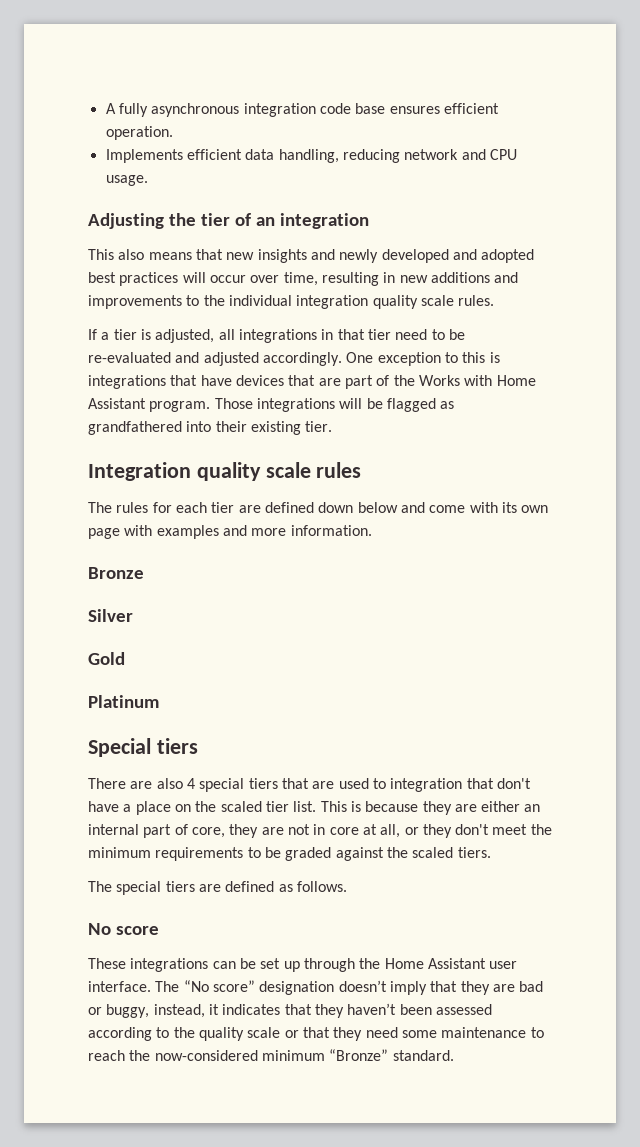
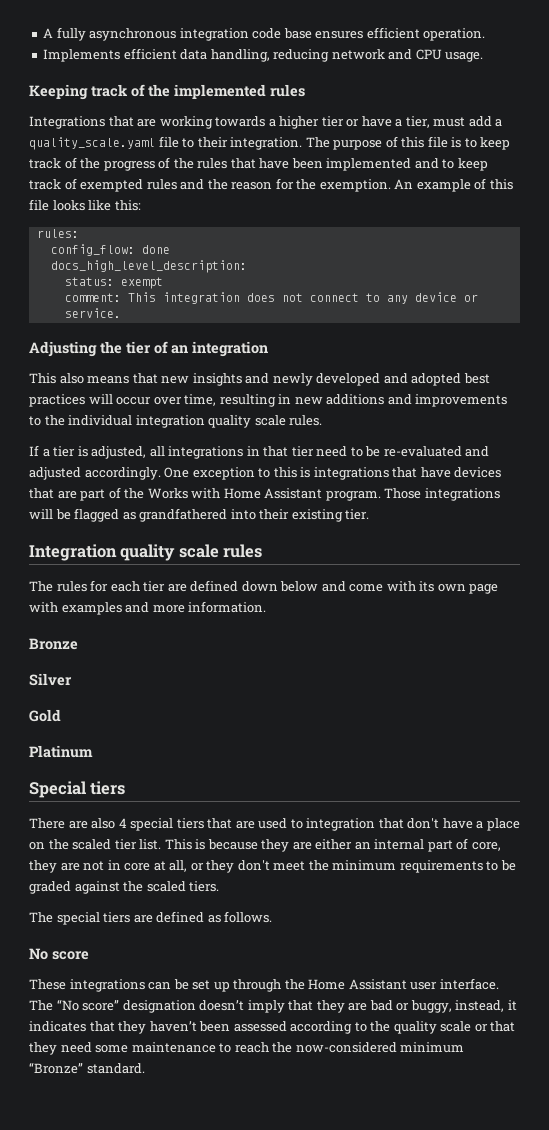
(148, 180) none -> [29,84,305,100] [29,116,503,129] [29,136,511,150] [29,157,488,171] [29,178,513,192] [29,199,141,211] [36,229,79,238] [50,244,170,256] [50,260,247,273] [64,277,163,289] [64,292,478,304] [64,308,121,318] // Keeping track of the implemented rules // Integrations that are working towards a higher tier or have a tier, must add a quality_scale.yaml file to their integration. The purpose of this file is to keep track of the progress of the rules that have been implemented and to keep track of exempted rules and the reason for the exemption. An example of this file looks like this: // rules: // config_flow: done // docs_high_level_description: // status: exempt // comment: This integration does not connect to any device or service.

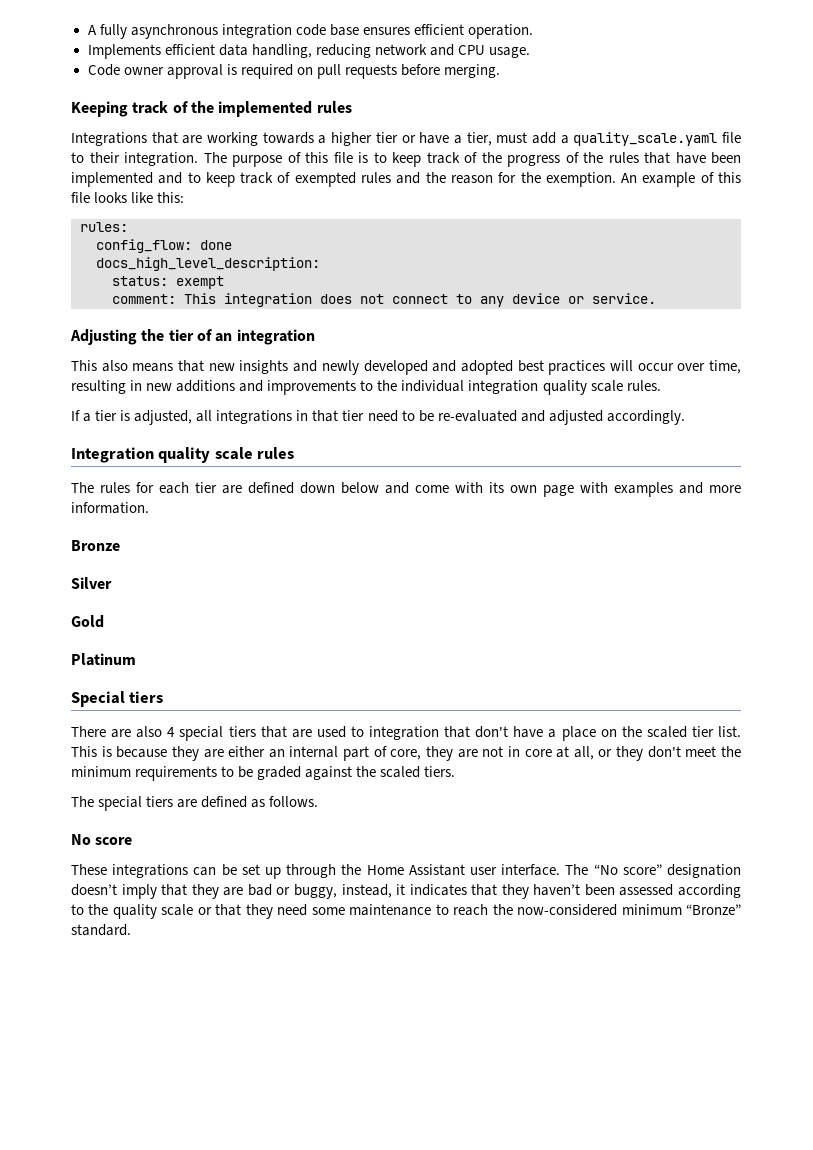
(484, 57) none -> [87,64,500,79] // Code owner approval is required on pull requests before merging.
[164,467,502,480] [29,487,500,501] [29,508,370,522] One exception to this is integrations that have devices that are part of the Works with Home Assistant program. Those integrations will be flagged as grandfathered into their existing tier. -> (685, 417) none

